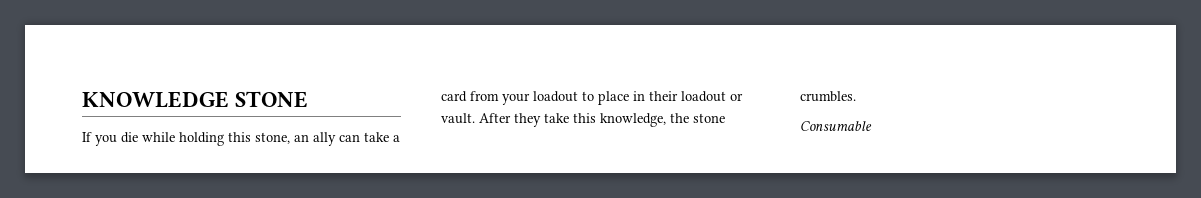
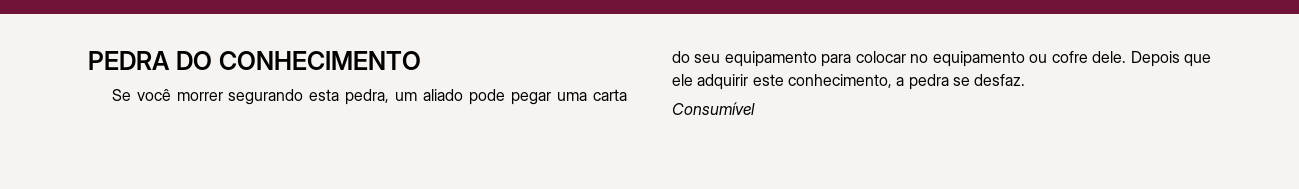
[82,91,309,108] [82,132,400,146] [441,91,743,105] [441,113,725,127] [800,91,856,102] [800,121,872,131] KNOWLEDGE STONE // If you die while holding this stone, an ally can take a card from your loadout to place in their loadout or vault. After they take this knowledge, the stone crumbles. // Consumable -> [88,51,421,70] [111,89,627,105] [672,51,1211,67] [672,74,1026,90] [672,102,755,115] PEDRA DO CONHECIMENTO // Se você morrer segurando esta pedra, um aliado pode pegar uma carta do seu equipamento para colocar no equipamento ou cofre dele. Depois que ele adquirir este conhecimento, a pedra se desfaz. // Consumível

